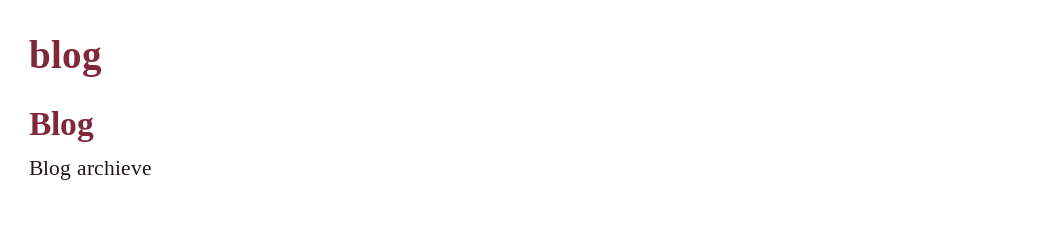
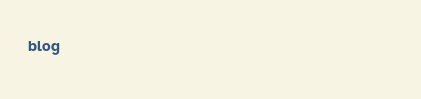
[29,111,94,142] [29,161,152,180] // Blog // Blog archieve -> (60, 48) none

